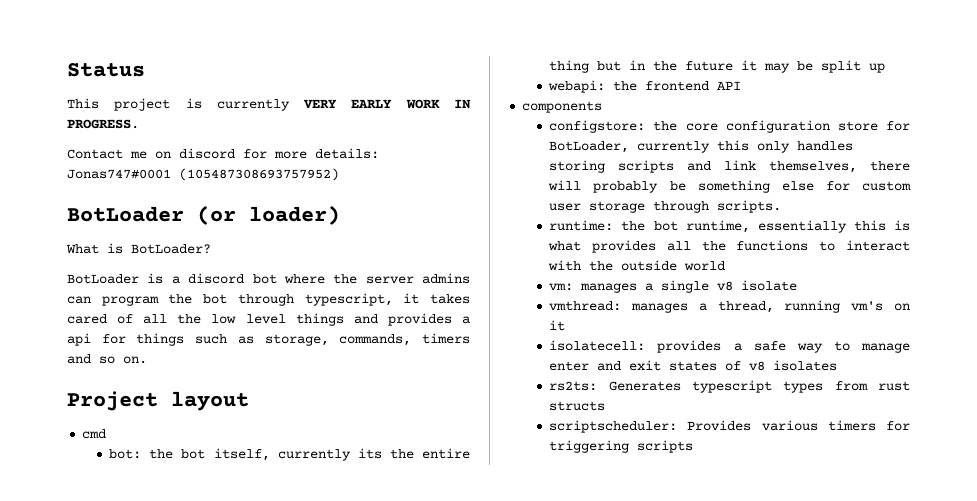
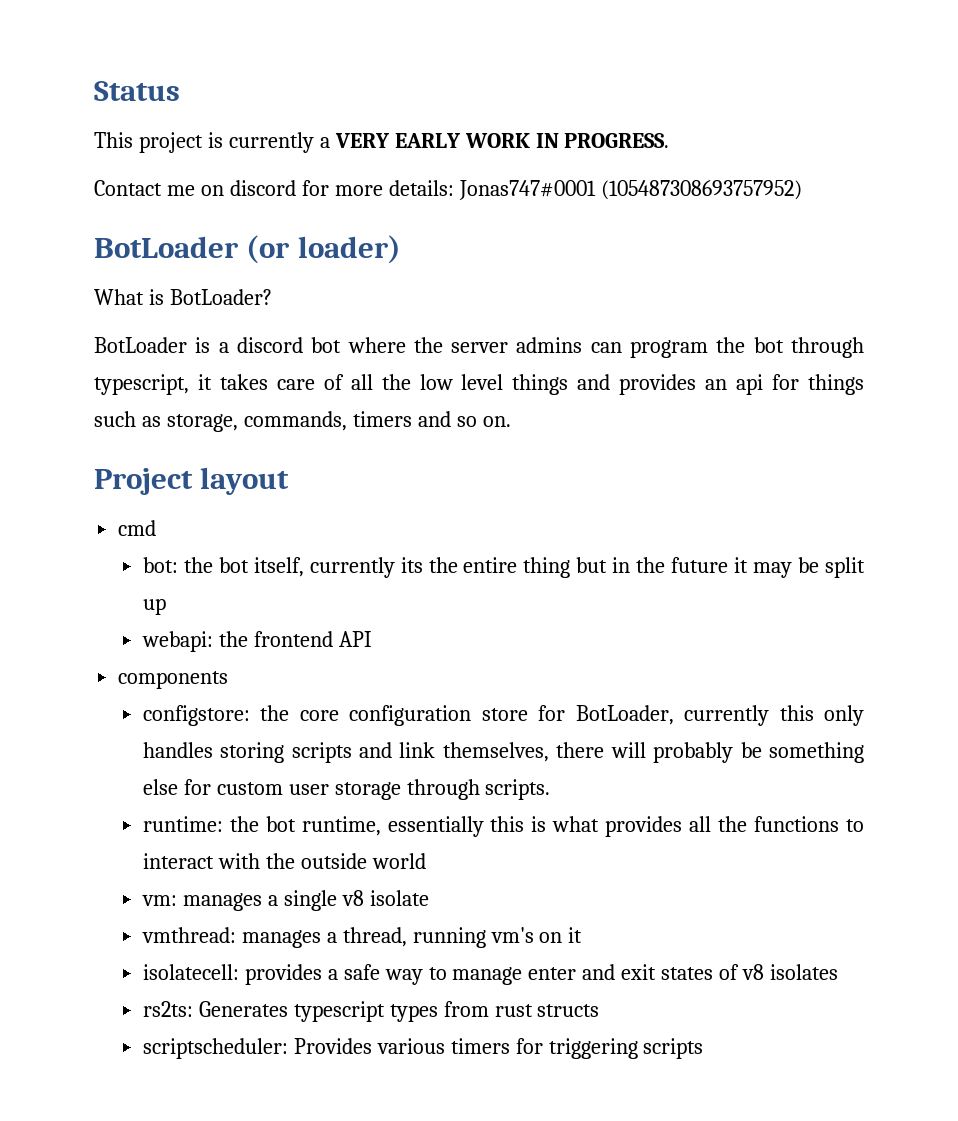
(290, 105) none -> [319,137,330,148] a
[67,314,107,324] cared -> [276,379,315,390] care
[461,316,470,324] a -> [705,379,728,390] an

